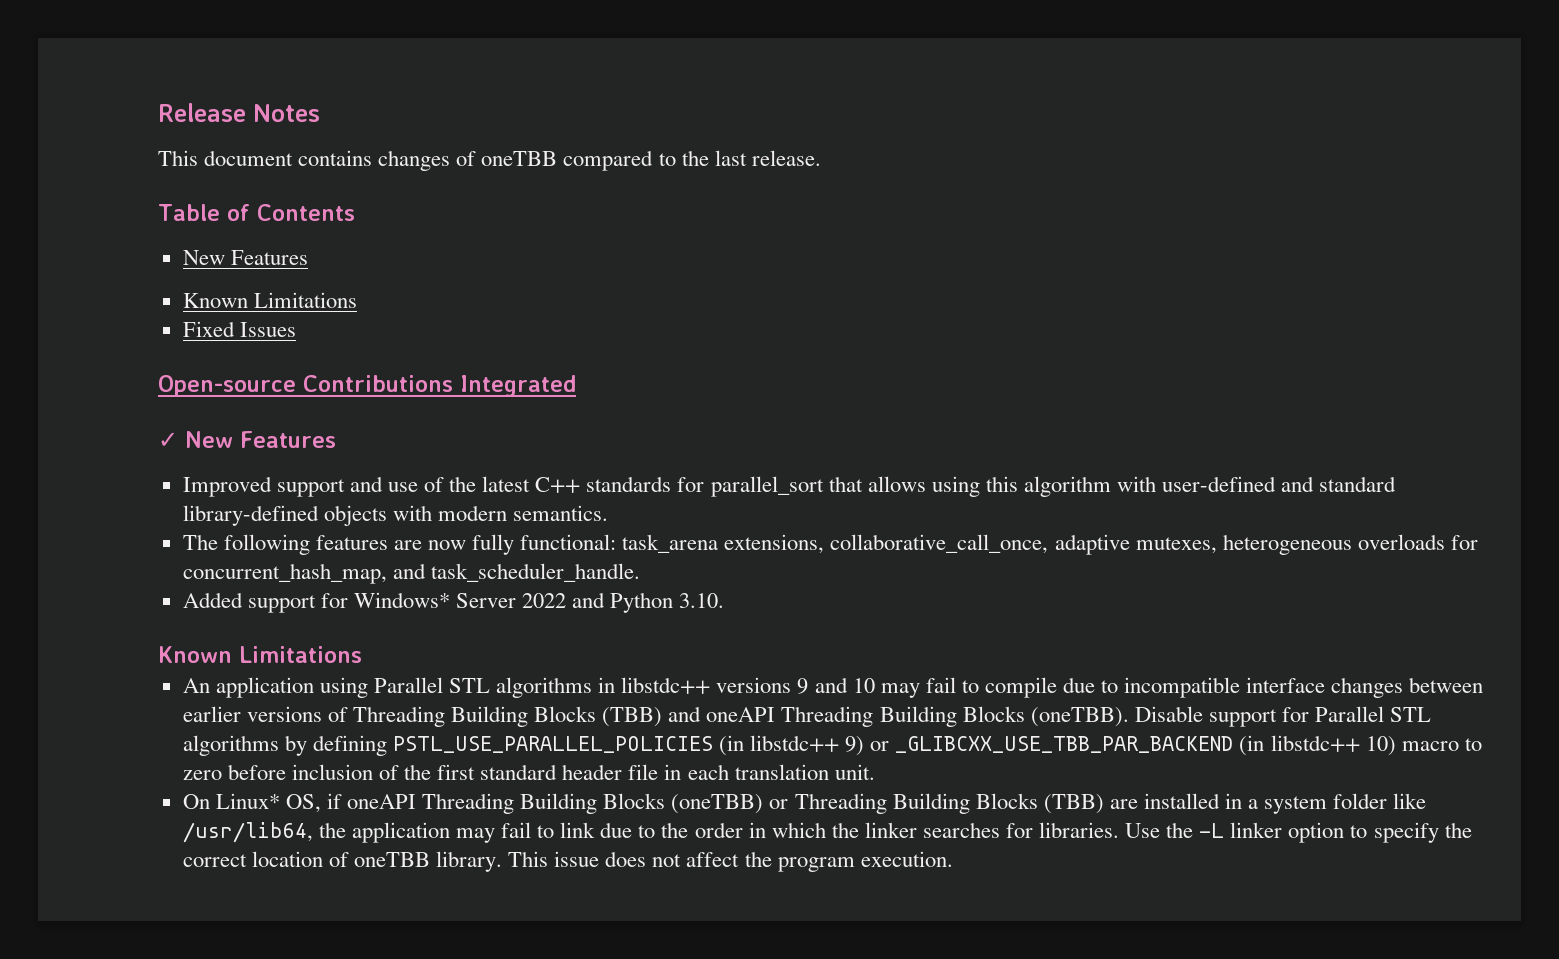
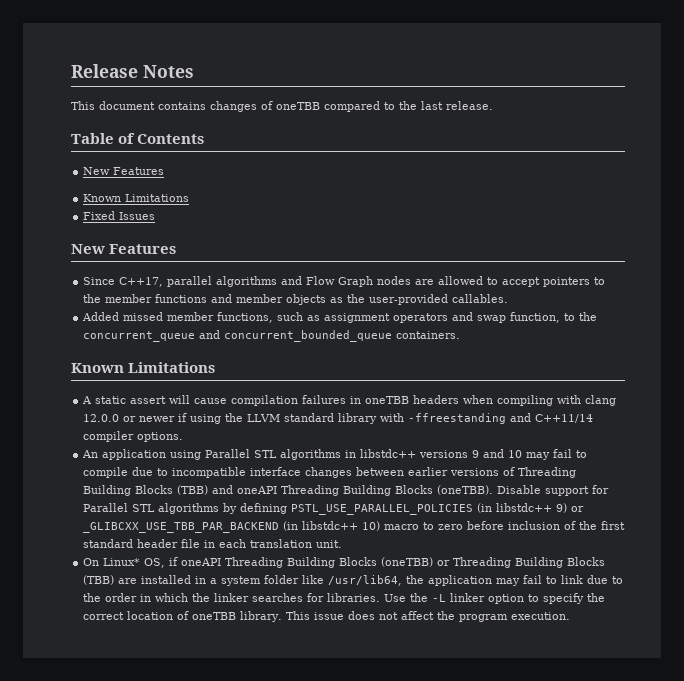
[158,375,576,397] [158,431,336,448] [182,476,1397,497] [182,505,609,526] [182,534,1478,555] [182,563,640,584] [182,592,725,613] [158,646,362,663] Open-source Contributions Integrated // ✓ New Features // Improved support and use of the latest C++ standards for parallel_sort that allows using this algorithm with user-defined and standard library-defined objects with modern semantics. // The following features are now fully functional: task_arena extensions, collaborative_call_once, adaptive mutexes, heterogeneous overloads for concurrent_hash_map, and task_scheduler_handle. // Added support for Windows* Server 2022 and Python 3.10. // Known Limitations -> [71,244,177,254] [83,276,606,287] [83,294,509,305] [82,312,598,323] [83,330,461,342] [71,362,216,373] [82,395,617,406] [83,413,594,424] [83,431,184,442] New Features // Since C++17, parallel algorithms and Flow Graph nodes are allowed to accept pointers to the member functions and member objects as the user-provided callables. // Added missed member functions, such as assignment operators and swap function, to the concurrent_queue and concurrent_bounded_queue containers. // Known Limitations // A static assert will cause compilation failures in oneTBB headers when compiling with clang 12.0.0 or newer if using the LLVM standard library with -ffreestanding and C++11/14 compiler options.

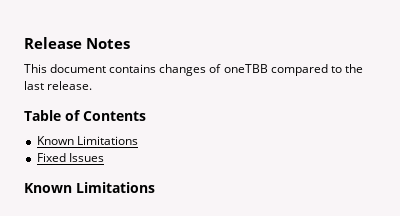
[83,167,165,175] // New Features -> (146, 116) none
[71,244,177,254] [83,276,606,287] [83,294,509,305] [82,312,598,323] [83,330,461,342] [71,362,216,373] [82,395,617,406] [83,413,594,424] [83,431,184,442] [82,449,588,460] [83,467,577,478] [83,485,610,496] [83,503,585,515] [83,521,626,533] [83,539,343,548] [83,557,606,568] [83,575,624,586] [83,593,606,604] [83,611,571,622] New Features // Since C++17, parallel algorithms and Flow Graph nodes are allowed to accept pointers to the member functions and member objects as the user-provided callables. // Added missed member functions, such as assignment operators and swap function, to the concurrent_queue and concurrent_bounded_queue containers. // Known Limitations // A static assert will cause compilation failures in oneTBB headers when compiling with clang 12.0.0 or newer if using the LLVM standard library with -ffreestanding and C++11/14 compiler options. // An application using Parallel STL algorithms in libstdc++ versions 9 and 10 may fail to compile due to incompatible interface changes between earlier versions of Threading Building Blocks (TBB) and oneAPI Threading Building Blocks (oneTBB). Disable support for Parallel STL algorithms by defining PSTL_USE_PARALLEL_POLICIES (in libstdc++ 9) or _GLIBCXX_USE_TBB_PAR_BACKEND (in libstdc++ 10) macro to zero before inclusion of the first standard header file in each translation unit. // On Linux* OS, if oneAPI Threading Building Blocks (oneTBB) or Threading Building Blocks (TBB) are installed in a system folder like /usr/lib64, the application may fail to link due to the order in which the linker searches for libraries. Use the -L linker option to specify the correct location of oneTBB library. This issue does not affect the program execution. -> [24,182,155,193] Known Limitations

